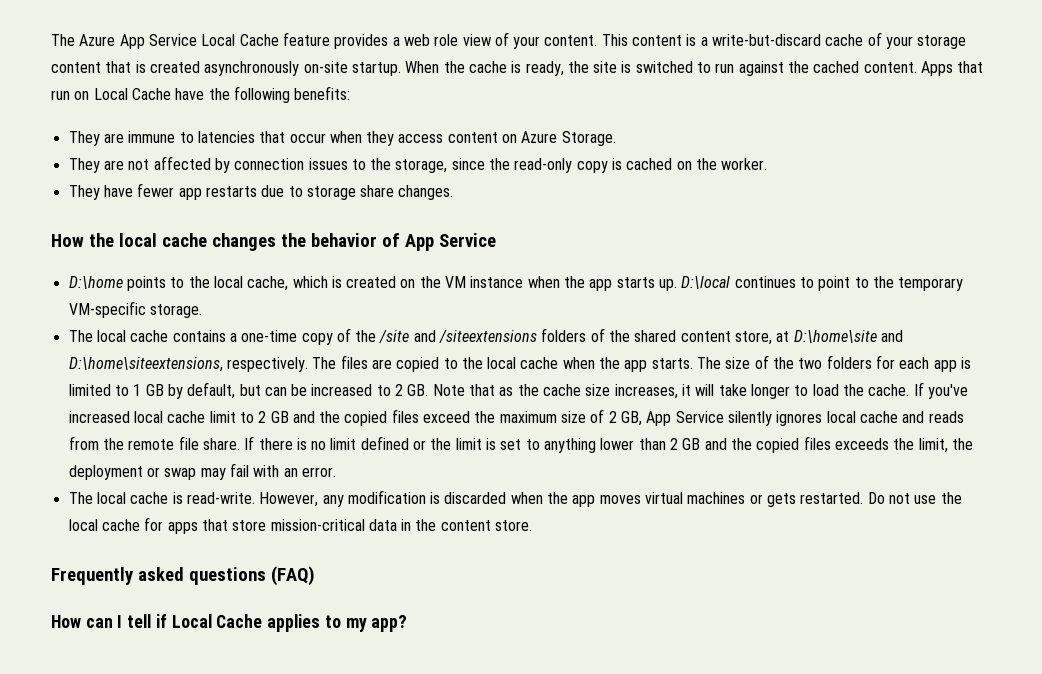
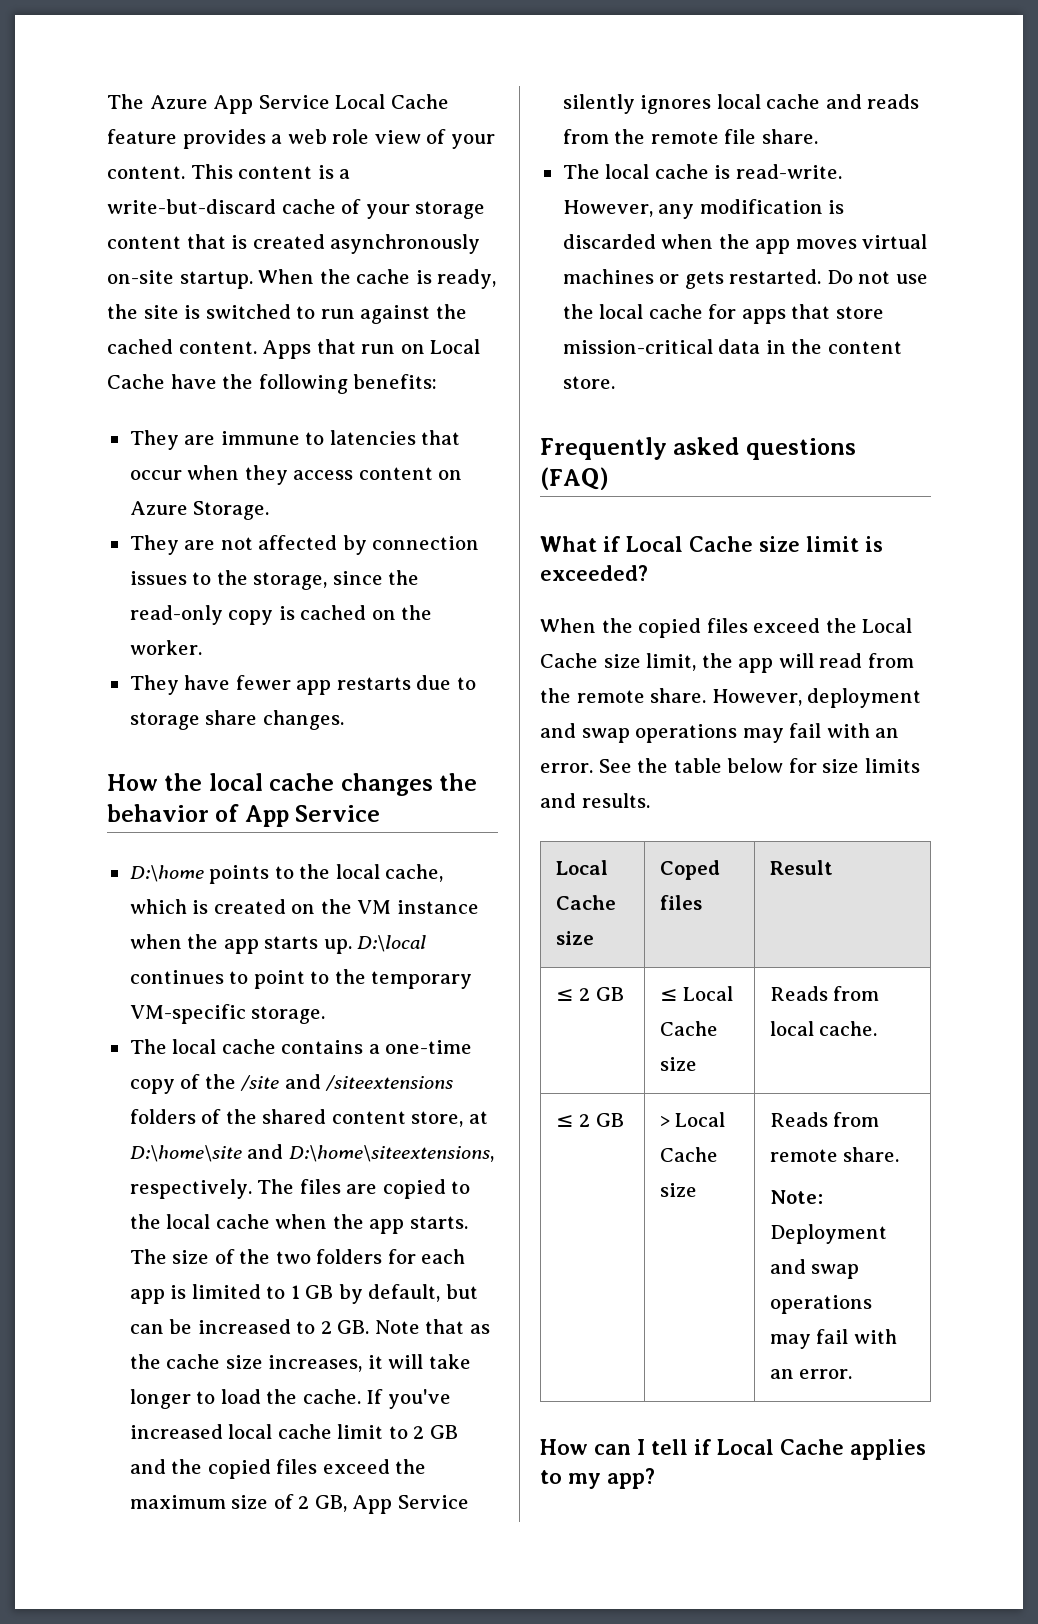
[244,436,973,453] [68,463,336,480] If there is no limit defined or the limit is set to anything lower than 2 GB and the copied files exceeds the limit, the deployment or swap may fail with an error. -> (818, 136) none
(315, 576) none -> [540,536,883,552] [540,565,648,581] [540,618,913,638] [540,653,914,673] [540,688,922,708] [540,723,900,743] [540,758,920,773] [540,793,650,808] [555,860,608,875] [555,895,616,910] [555,931,594,945] [659,860,720,880] [659,895,702,910] [769,860,833,875] [555,987,624,1001] [659,986,734,1001] [659,1021,718,1036] [659,1057,697,1071] [769,986,880,1001] [769,1021,878,1036] [555,1113,624,1127] [659,1112,726,1127] [659,1147,718,1162] [659,1183,697,1197] [769,1112,880,1127] [769,1147,900,1162] [769,1190,823,1204] [769,1224,887,1244] [769,1259,860,1279] [769,1295,872,1314] [769,1329,897,1349] [769,1369,853,1379] // What if Local Cache size limit is exceeded? // When the copied files exceed the Local Cache size limit, the app will read from the remote share. However, deployment and swap operations may fail with an error. See the table below for size limits and results. // Local Cache size | Coped files | Result // ≤ 2 GB | ≤ Local Cache size | Reads from local cache. // ≤ 2 GB | > Local Cache size | Reads from remote share. // Note: Deployment and swap operations may fail with an error.

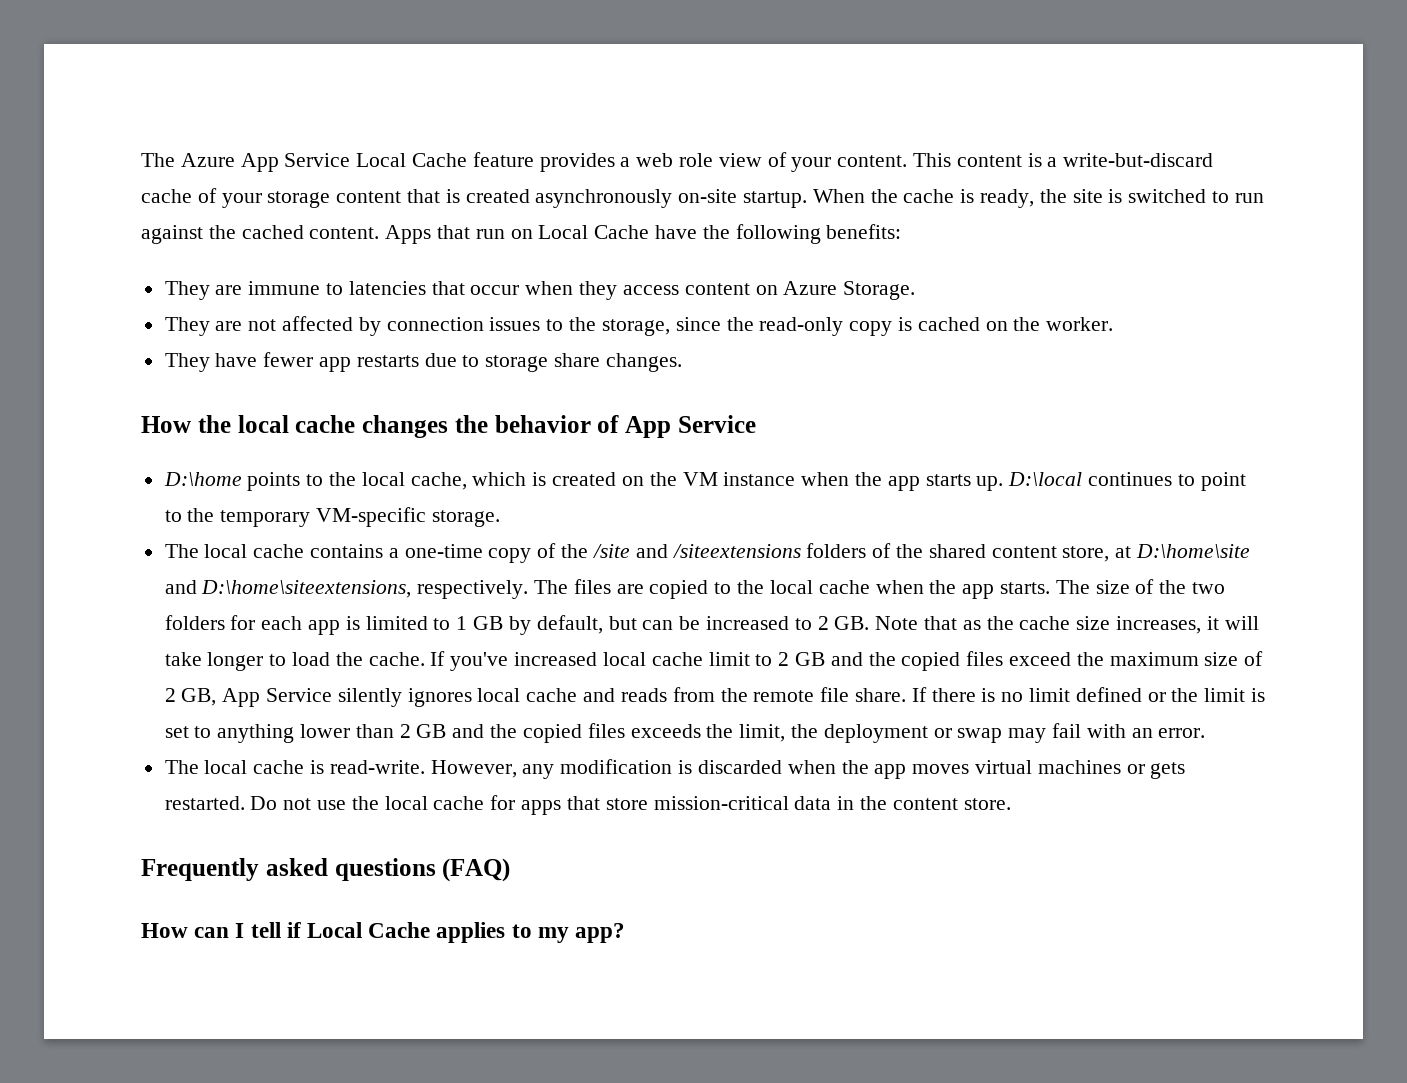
(818, 136) none -> [911,687,1265,702] [164,723,1206,743] If there is no limit defined or the limit is set to anything lower than 2 GB and the copied files exceeds the limit, the deployment or swap may fail with an error.
[540,536,883,552] [540,565,648,581] [540,618,913,638] [540,653,914,673] [540,688,922,708] [540,723,900,743] [540,758,920,773] [540,793,650,808] [555,860,608,875] [555,895,616,910] [555,931,594,945] [659,860,720,880] [659,895,702,910] [769,860,833,875] [555,987,624,1001] [659,986,734,1001] [659,1021,718,1036] [659,1057,697,1071] [769,986,880,1001] [769,1021,878,1036] [555,1113,624,1127] [659,1112,726,1127] [659,1147,718,1162] [659,1183,697,1197] [769,1112,880,1127] [769,1147,900,1162] [769,1190,823,1204] [769,1224,887,1244] [769,1259,860,1279] [769,1295,872,1314] [769,1329,897,1349] [769,1369,853,1379] // What if Local Cache size limit is exceeded? // When the copied files exceed the Local Cache size limit, the app will read from the remote share. However, deployment and swap operations may fail with an error. See the table below for size limits and results. // Local Cache size | Coped files | Result // ≤ 2 GB | ≤ Local Cache size | Reads from local cache. // ≤ 2 GB | > Local Cache size | Reads from remote share. // Note: Deployment and swap operations may fail with an error. -> (511, 870) none

